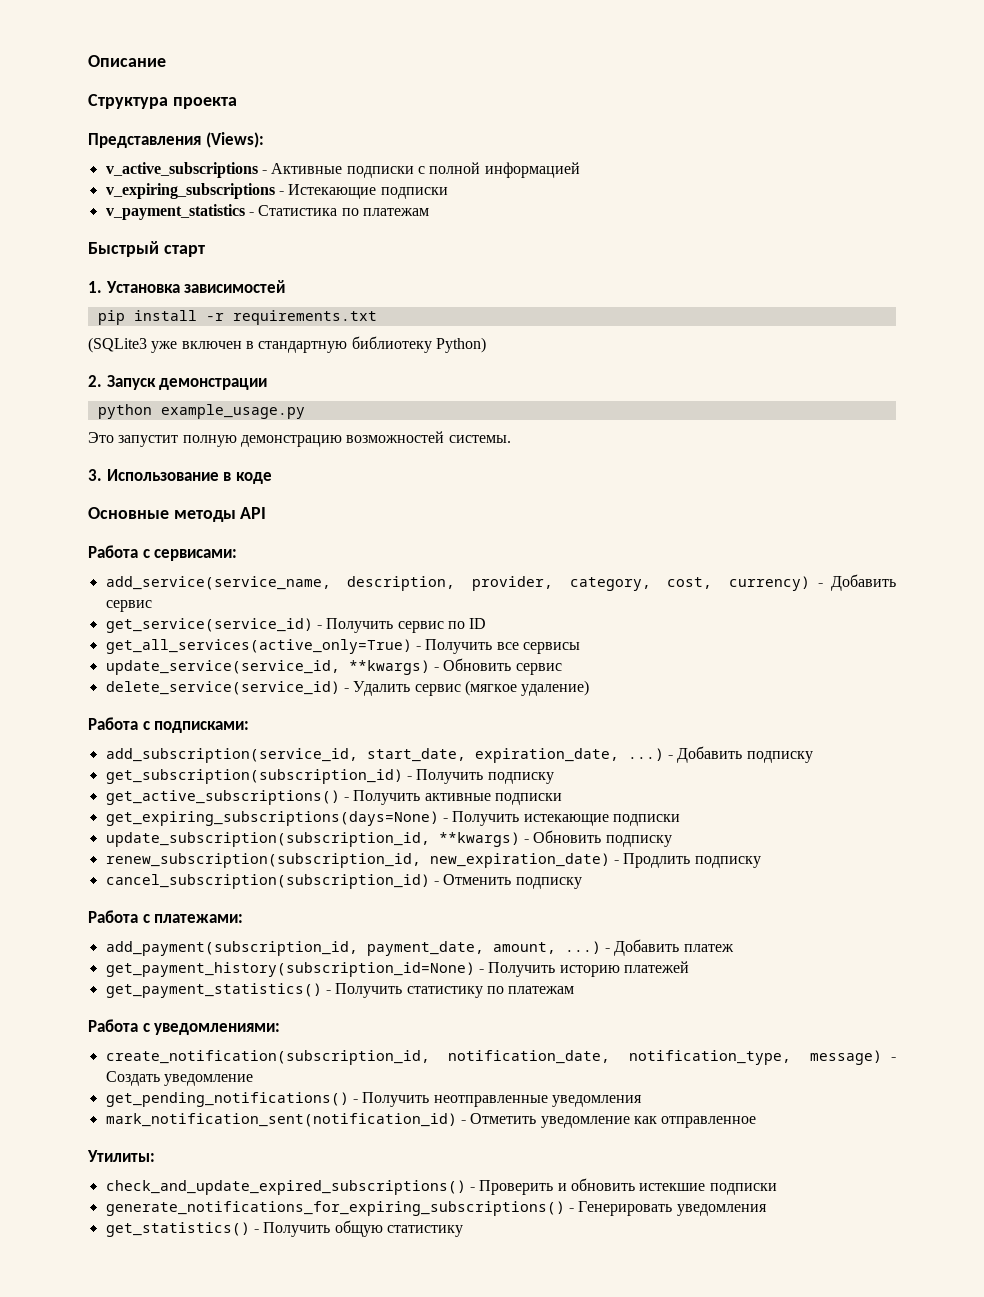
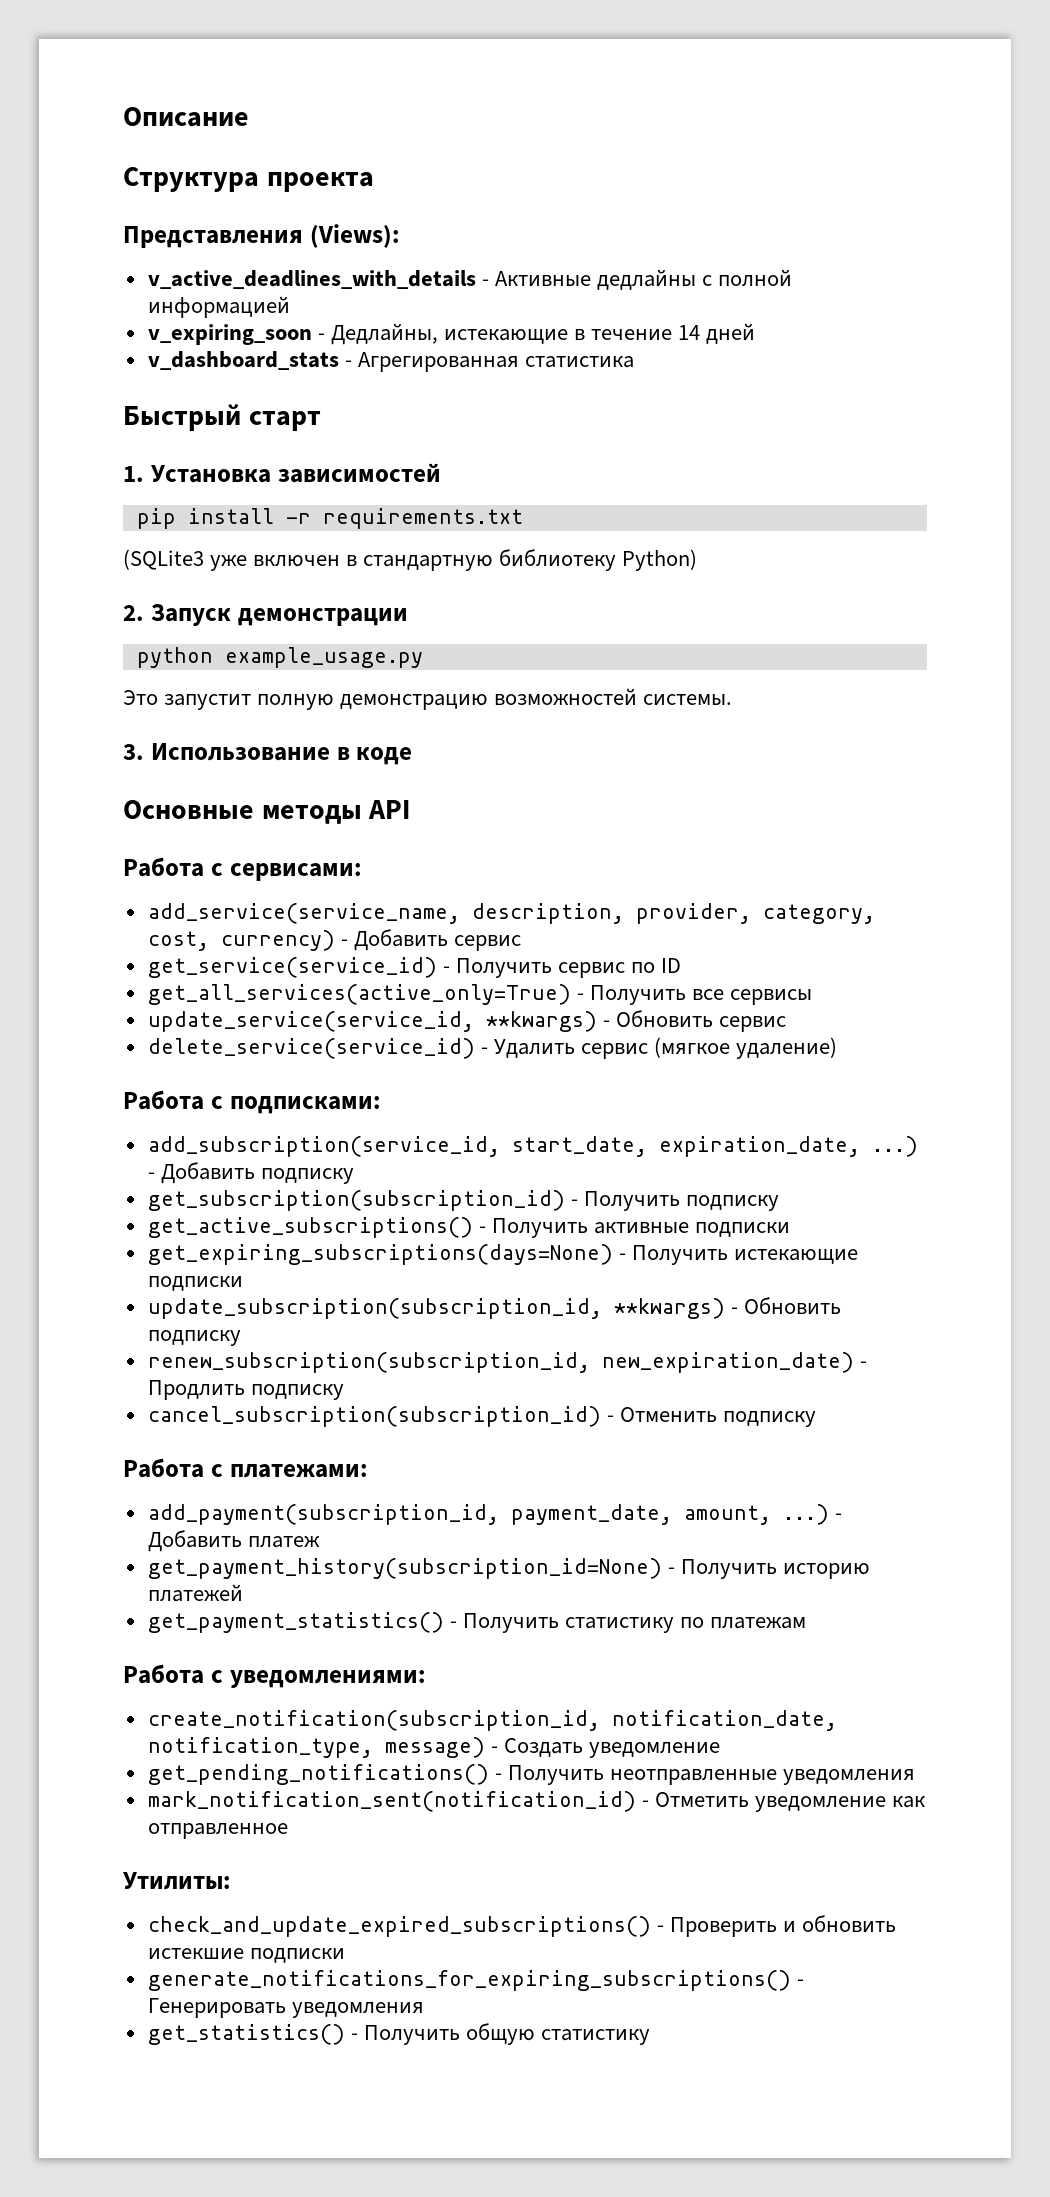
[105,162,258,178] v_active_subscriptions -> [147,270,476,289] v_active_deadlines_with_details
[346,166,414,178] подписки -> [596,269,696,290] дедлайны
[105,183,448,199] [105,204,429,220] v_expiring_subscriptions - Истекающие подписки // v_payment_statistics - Статистика по платежам -> [147,323,756,345] [147,351,634,372] v_expiring_soon - Дедлайны, истекающие в течение 14 дней // v_dashboard_stats - Агрегированная статистика

